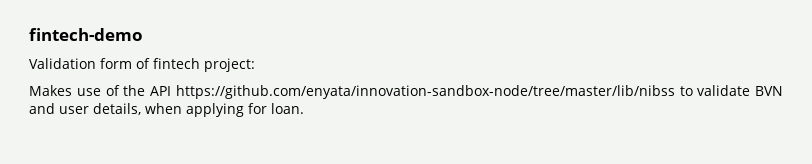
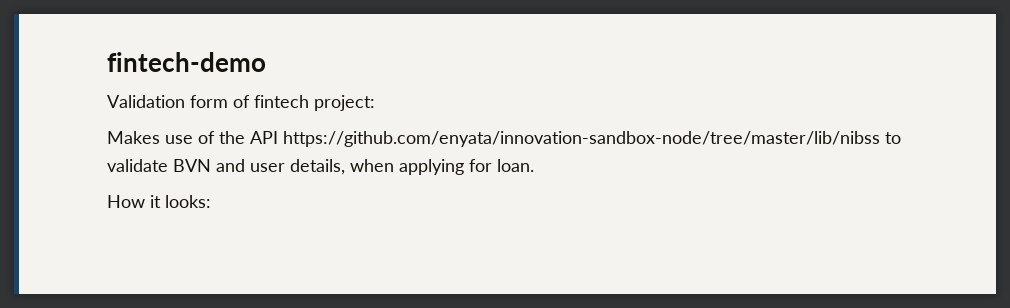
(304, 108) none -> [107,195,211,208] // How it looks:

